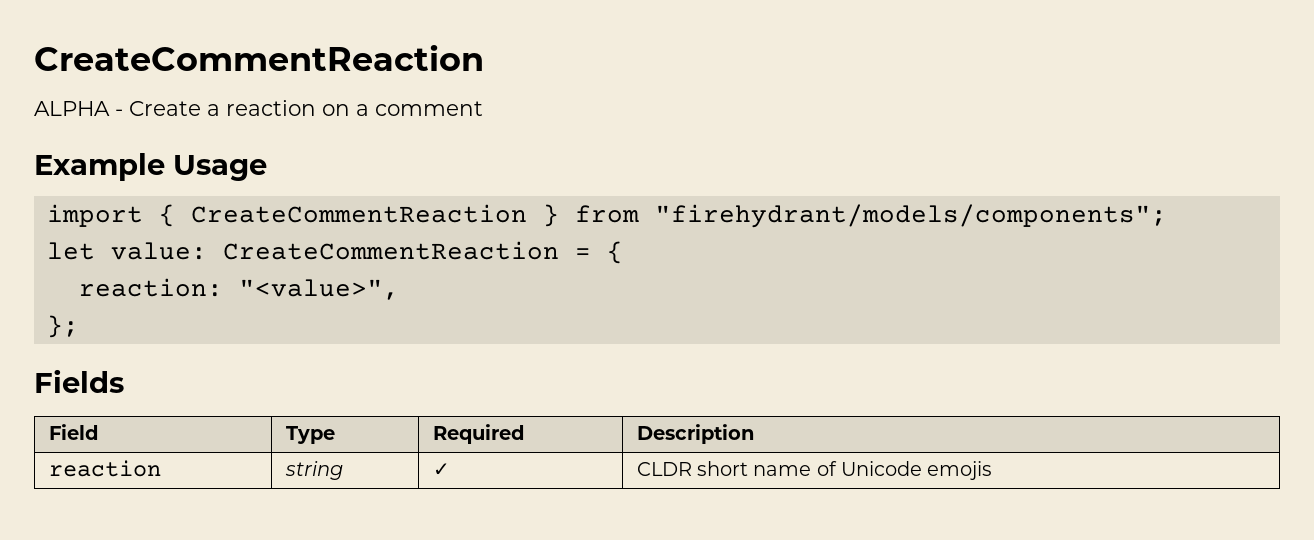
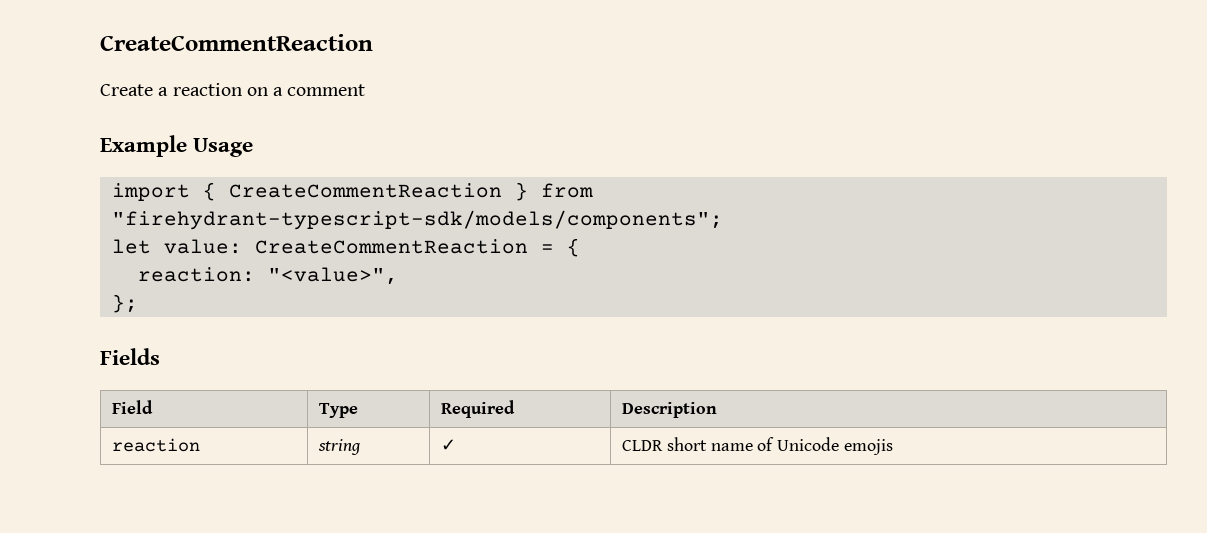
[34,101,123,116] ALPHA - -> (373, 42) none
[654,204,1167,228] "firehydrant/models/components"; -> [111,210,723,230] "firehydrant-typescript-sdk/models/components";

